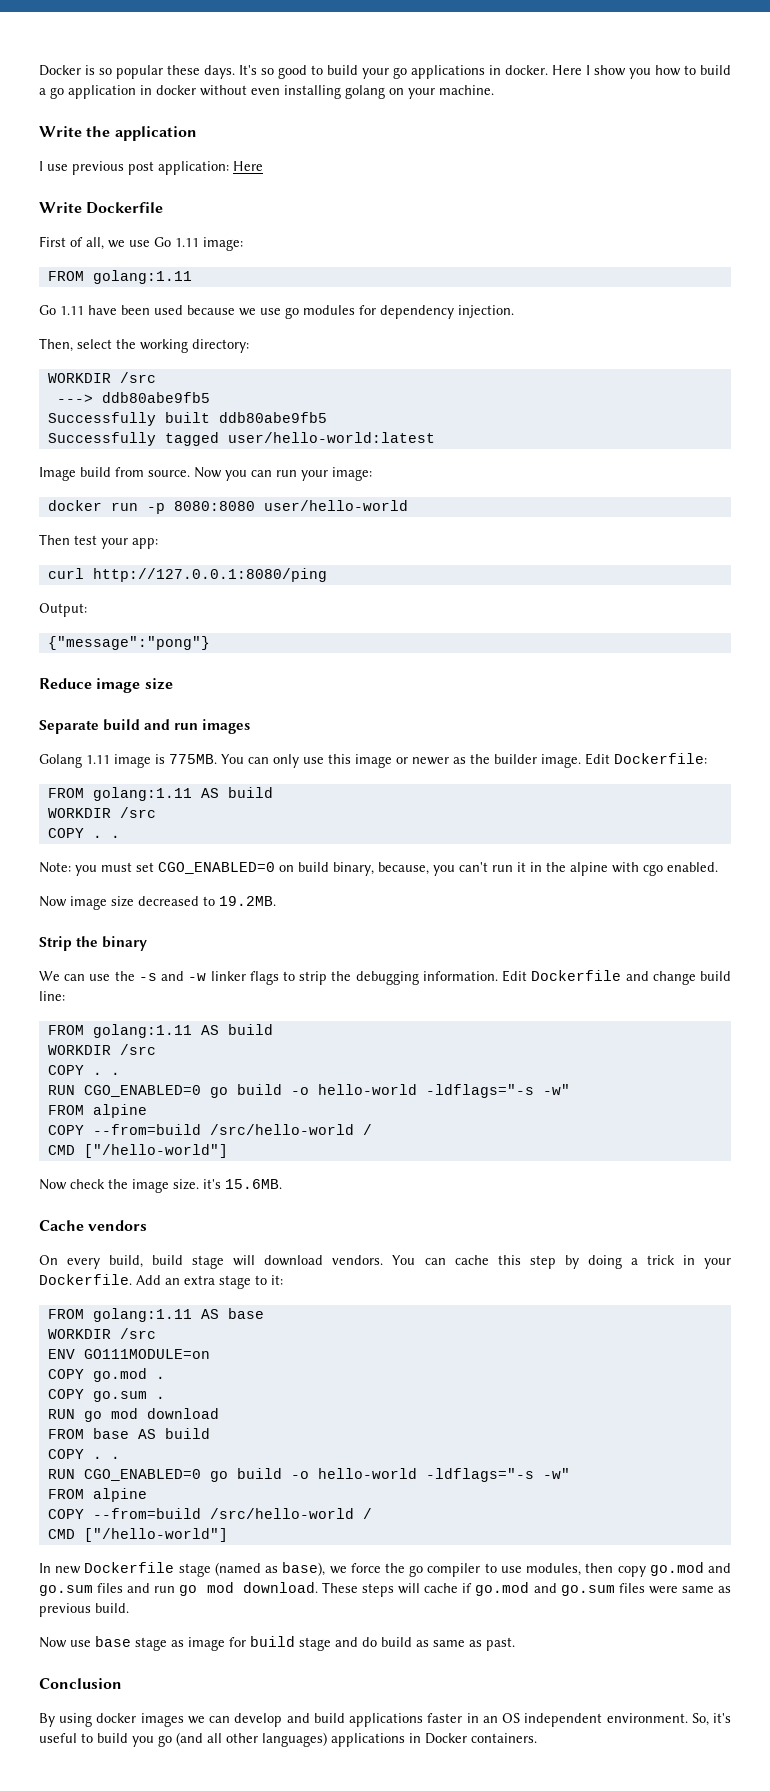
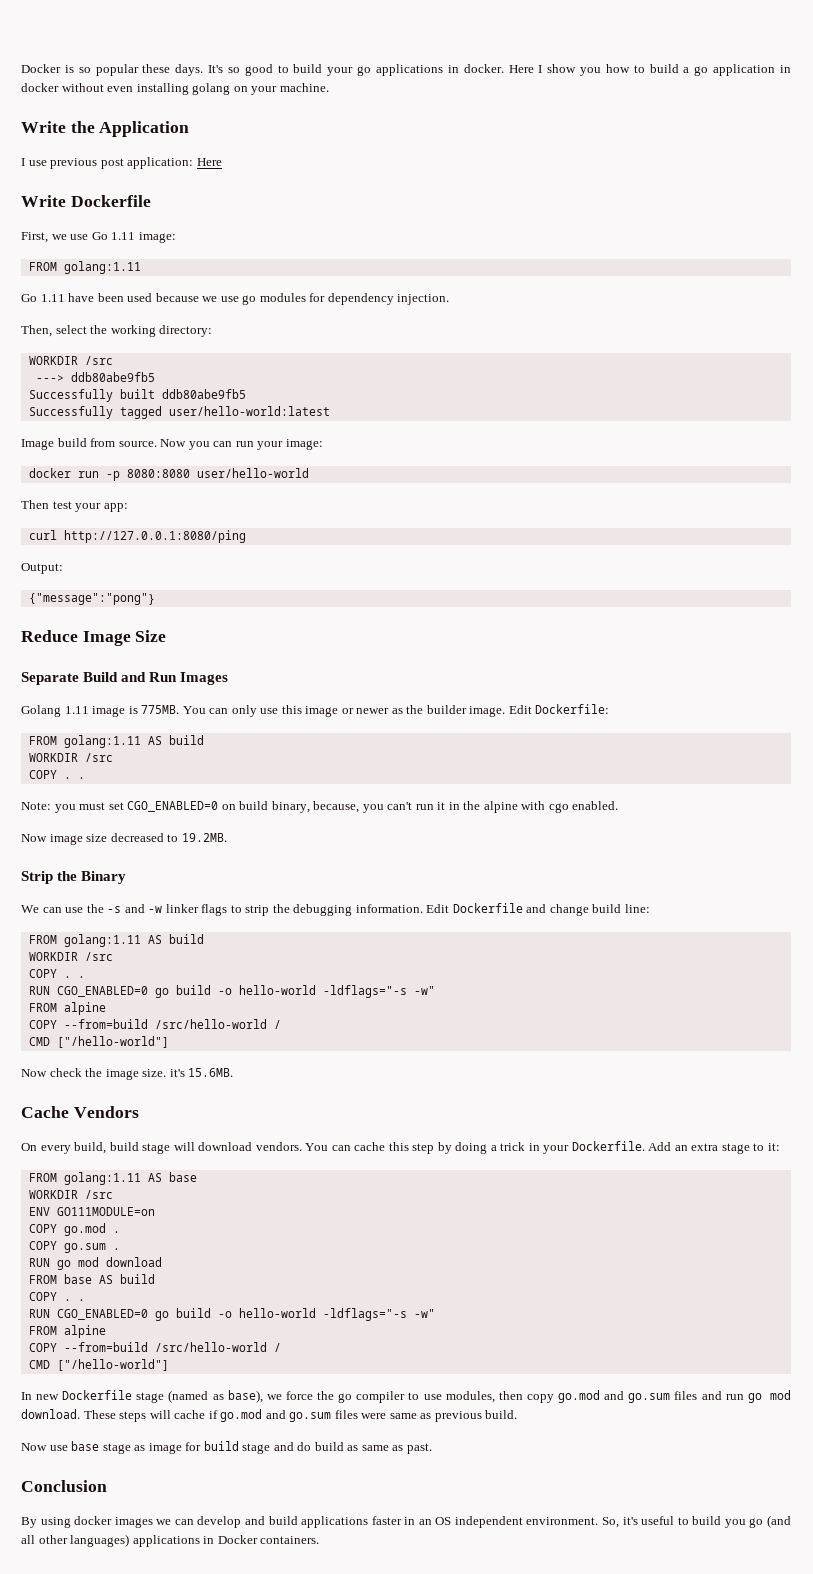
[114,126,197,141] application -> [99,121,190,137] Application
[39,236,104,250] First of all, -> [21,232,48,243] First,
[96,678,173,693] image size -> [82,630,167,646] Image Size
[103,719,251,734] build and run images -> [83,672,229,685] Build and Run Images
[102,936,148,951] binary -> [81,871,127,884] Binary
[88,1220,148,1231] vendors -> [73,1106,139,1118] Vendors

